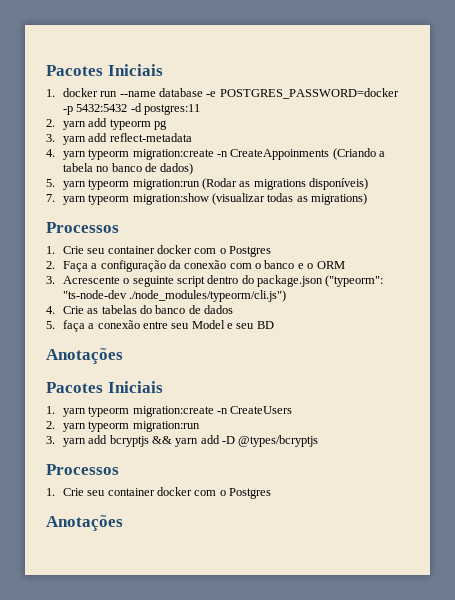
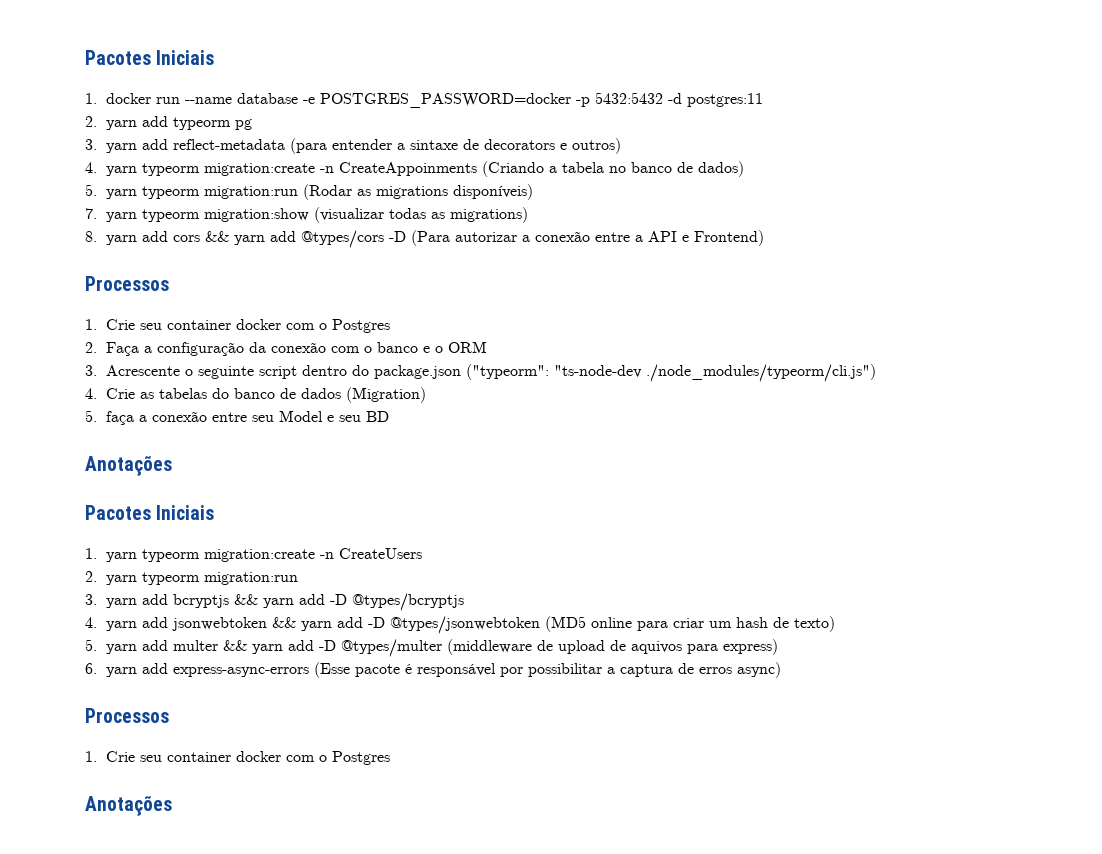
(192, 137) none -> [289,138,621,154] (para entender a sintaxe de decorators e outros)
(368, 199) none -> [85,230,764,248] // 8. yarn add cors && yarn add @types/cors -D (Para autorizar a conexão entre a API e Frontend)
(234, 309) none -> [345,387,426,403] (Migration)
(319, 441) none -> [85,616,835,634] [85,639,778,657] [85,662,781,678] // 4. yarn add jsonwebtoken && yarn add -D @types/jsonwebtoken (MD5 online para criar um hash de texto) // 5. yarn add multer && yarn add -D @types/multer (middleware de upload de aquivos para express) // 6. yarn add express-async-errors (Esse pacote é responsável por possibilitar a captura de erros async)

